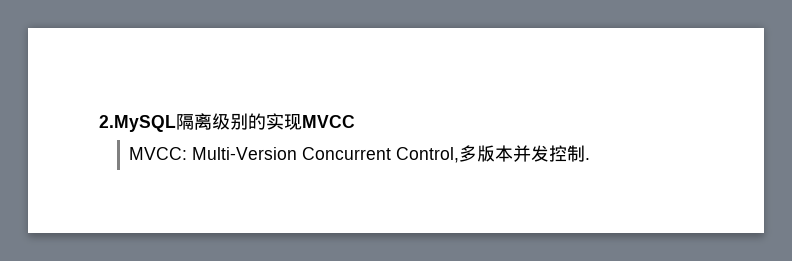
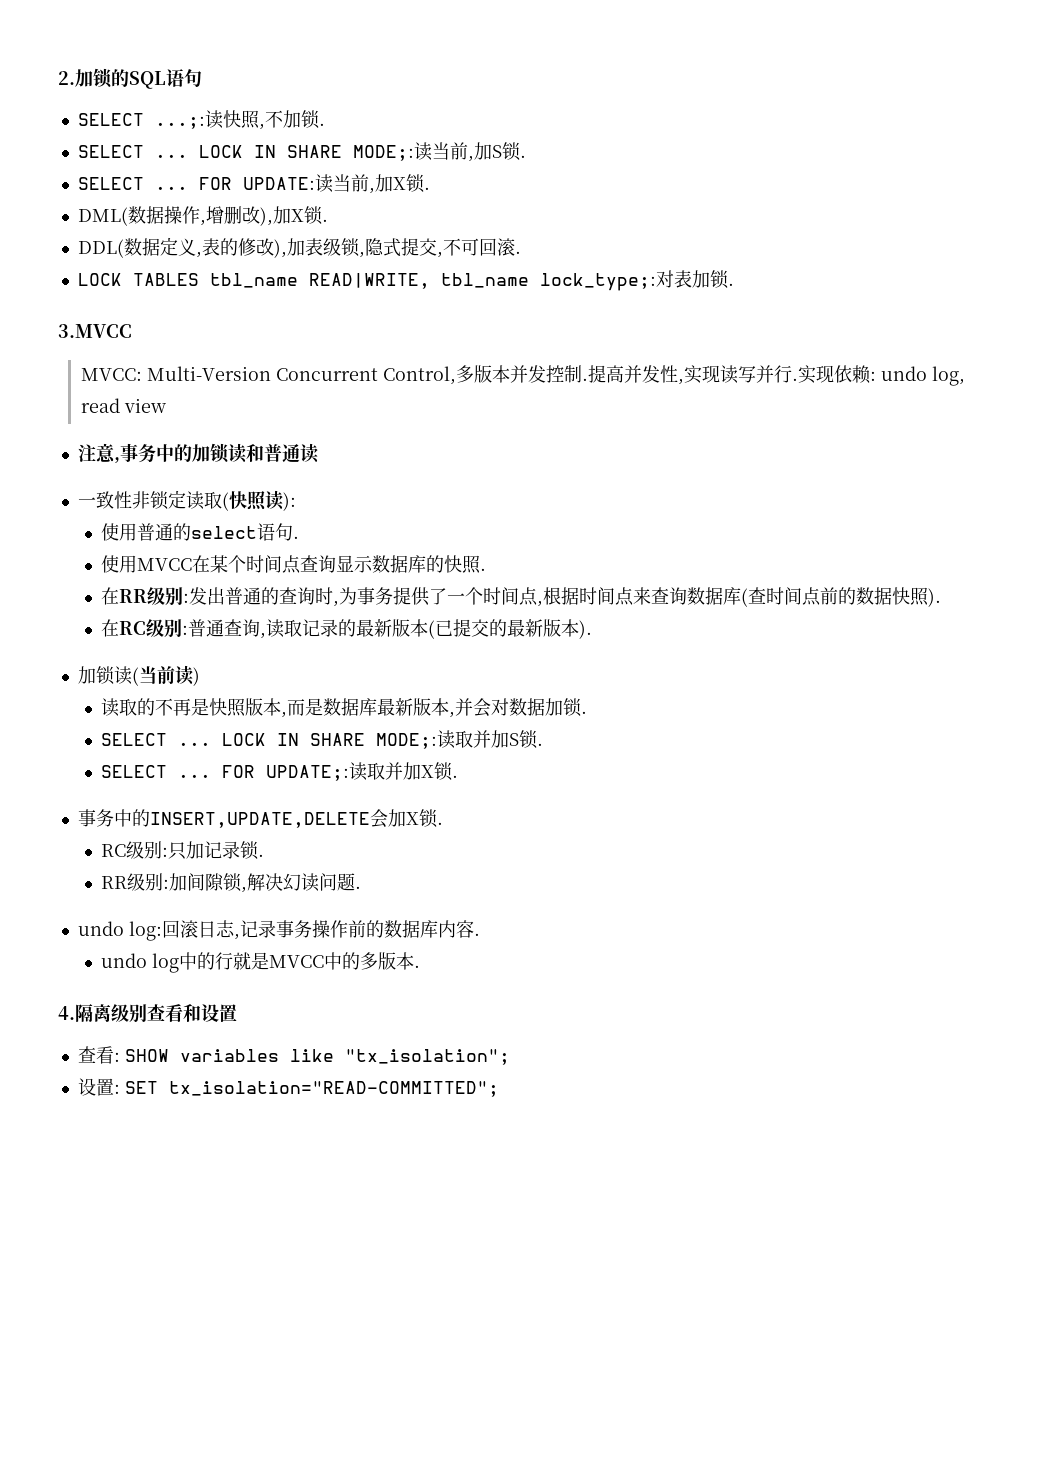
[99,113,355,132] 2.MySQL隔离级别的实现MVCC -> [58,68,202,89] [77,110,325,130] [77,142,526,162] [77,174,430,194] [77,206,328,226] [77,237,521,258] [77,270,734,291] [58,324,132,338] 2.加锁的SQL语句 // SELECT ...;:读快照,不加锁. // SELECT ... LOCK IN SHARE MODE;:读当前,加S锁. // SELECT ... FOR UPDATE:读当前,加X锁. // DML(数据操作,增删改),加X锁. // DDL(数据定义,表的修改),加表级锁,隐式提交,不可回滚. // LOCK TABLES tbl_name READ|WRITE, tbl_name lock_type;:对表加锁. // 3.MVCC
(591, 159) none -> [587,365,965,386] [80,398,166,413] [77,443,319,463] [77,490,296,511] [100,523,299,541] [100,555,486,574] [100,587,941,607] [100,619,592,639] [77,665,200,686] [100,698,587,718] [100,730,543,749] [100,762,458,781] [77,809,443,828] [100,841,264,860] [100,873,361,893] [77,920,480,941] [100,952,420,973] [58,1004,237,1023] [77,1046,510,1065] [77,1078,499,1097] 提高并发性,实现读写并行.实现依赖: undo log, read view // 注意,事务中的加锁读和普通读 // 一致性非锁定读取(快照读): // 使用普通的select语句. // 使用MVCC在某个时间点查询显示数据库的快照. // 在RR级别:发出普通的查询时,为事务提供了一个时间点,根据时间点来查询数据库(查时间点前的数据快照). // 在RC级别:普通查询,读取记录的最新版本(已提交的最新版本). // 加锁读(当前读) // 读取的不再是快照版本,而是数据库最新版本,并会对数据加锁. // SELECT ... LOCK IN SHARE MODE;:读取并加S锁. // SELECT ... FOR UPDATE;:读取并加X锁. // 事务中的INSERT,UPDATE,DELETE会加X锁. // RC级别:只加记录锁. // RR级别:加间隙锁,解决幻读问题. // undo log:回滚日志,记录事务操作前的数据库内容. // undo log中的行就是MVCC中的多版本. // 4.隔离级别查看和设置 // 查看: SHOW variables like "tx_isolation"; // 设置: SET tx_isolation="READ-COMMITTED";

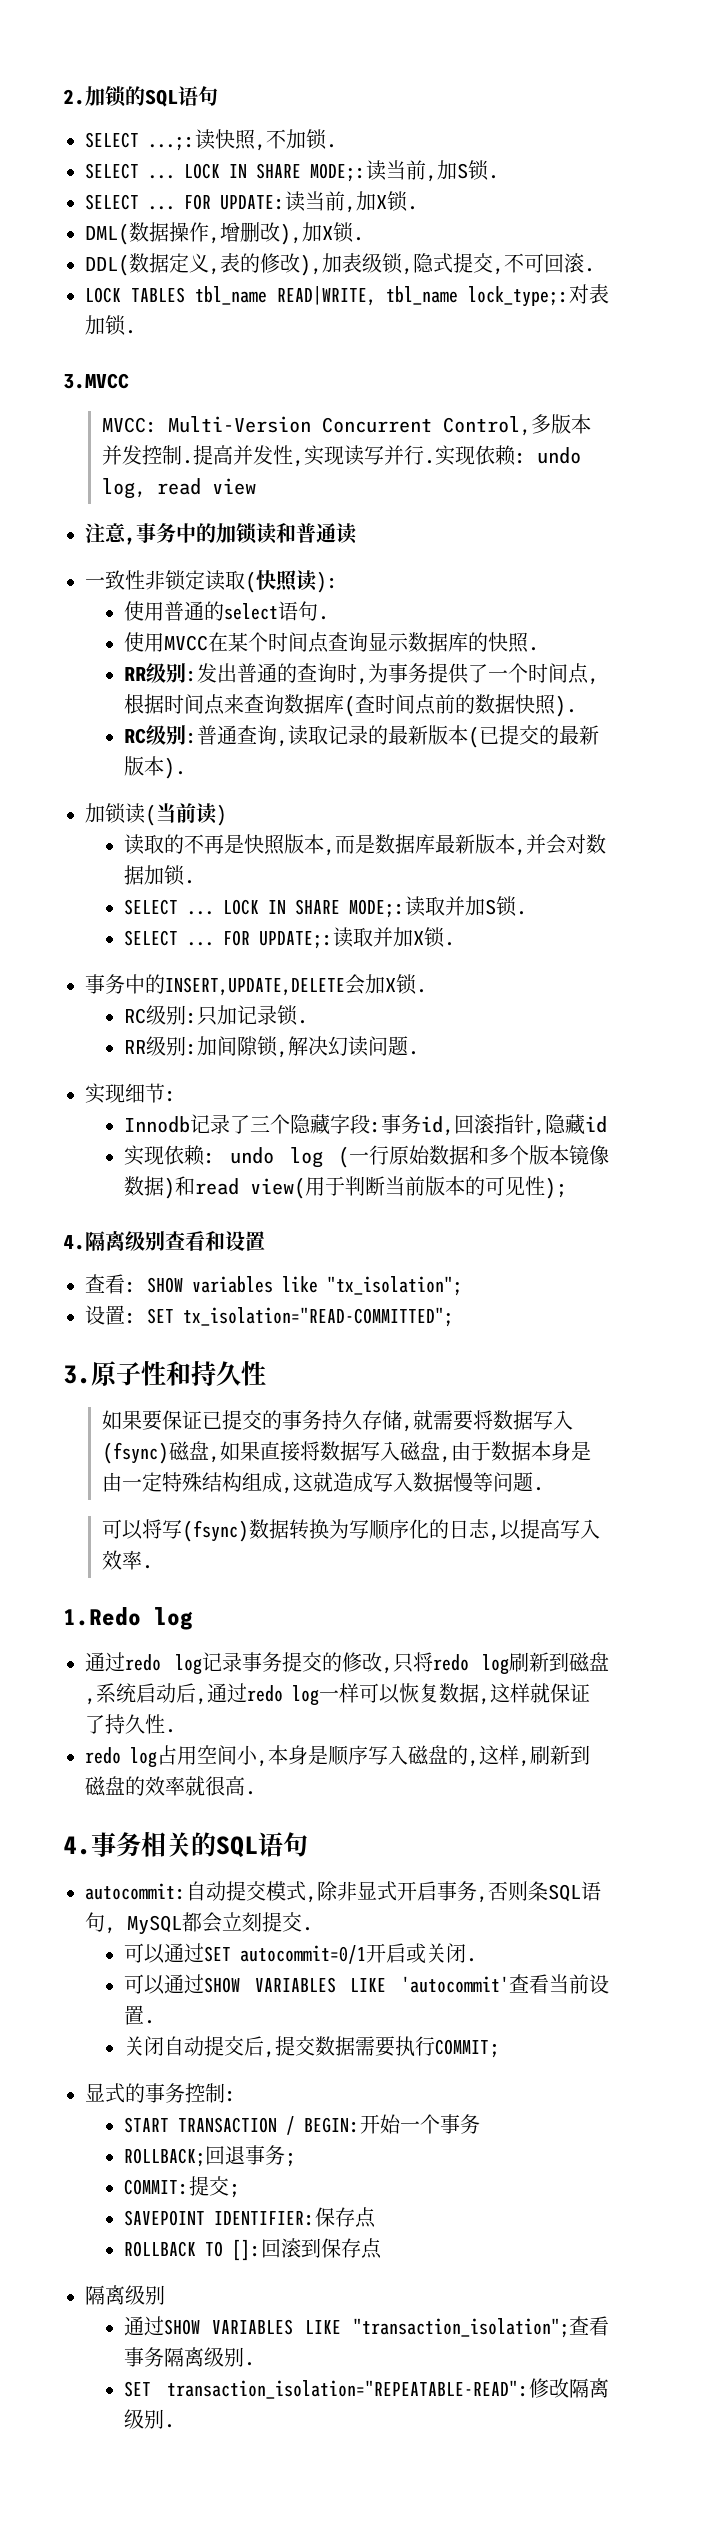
[100,587,119,605] 在 -> (539, 649) none
[100,619,119,637] 在 -> (577, 706) none
[77,920,480,941] [100,952,420,973] undo log:回滚日志,记录事务操作前的数据库内容. // undo log中的行就是MVCC中的多版本. -> [85,1083,176,1104] [123,1114,607,1136] [123,1145,609,1168] [123,1176,567,1199] 实现细节: // Innodb记录了三个隐藏字段:事务id,回滚指针,隐藏id // 实现依赖: undo log (一行原始数据和多个版本镜像数据)和read view(用于判断当前版本的可见性);
(499, 1089) none -> [63,1360,266,1386] [101,1410,573,1432] [101,1441,591,1464] [101,1472,544,1494] [101,1519,600,1542] [101,1550,153,1570] [63,1607,193,1630] [85,1652,609,1675] [85,1683,590,1706] [85,1714,176,1734] [85,1745,590,1768] [85,1776,256,1797] [63,1831,308,1858] [85,1881,601,1903] [85,1912,313,1935] [123,1943,477,1964] [123,1974,609,1995] [123,2005,155,2025] [123,2036,500,2058] [85,2083,236,2103] [123,2114,480,2135] [123,2145,296,2167] [123,2176,240,2198] [123,2207,376,2228] [123,2238,382,2261] [85,2285,165,2305] [123,2316,609,2338] [123,2347,255,2367] [123,2378,609,2399] [123,2409,175,2429] // 3.原子性和持久性 // 如果要保证已提交的事务持久存储,就需要将数据写入(fsync)磁盘,如果直接将数据写入磁盘,由于数据本身是由一定特殊结构组成,这就造成写入数据慢等问题. // 可以将写(fsync)数据转换为写顺序化的日志,以提高写入效率. // 1.Redo log // 通过redo log记录事务提交的修改,只将redo log刷新到磁盘,系统启动后,通过redo log一样可以恢复数据,这样就保证了持久性. // redo log占用空间小,本身是顺序写入磁盘的,这样,刷新到磁盘的效率就很高. // 4.事务相关的SQL语句 // autocommit:自动提交模式,除非显式开启事务,否则条SQL语句, MySQL都会立刻提交. // 可以通过SET autocommit=0/1开启或关闭. // 可以通过SHOW VARIABLES LIKE 'autocommit'查看当前设置. // 关闭自动提交后,提交数据需要执行COMMIT; // 显式的事务控制: // START TRANSACTION / BEGIN:开始一个事务 // ROLLBACK;回退事务; // COMMIT:提交; // SAVEPOINT IDENTIFIER:保存点 // ROLLBACK TO []:回滚到保存点 // 隔离级别 // 通过SHOW VARIABLES LIKE "transaction_isolation";查看事务隔离级别. // SET transaction_isolation="REPEATABLE-READ":修改隔离级别.

